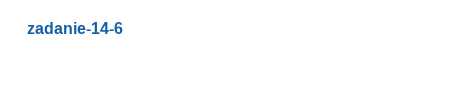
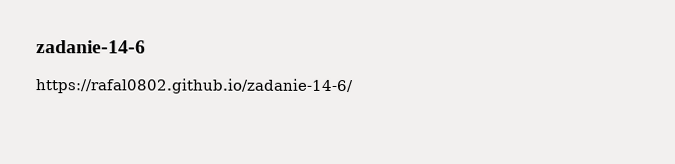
(123, 28) none -> [35,78,354,95] // https://rafal0802.github.io/zadanie-14-6/

